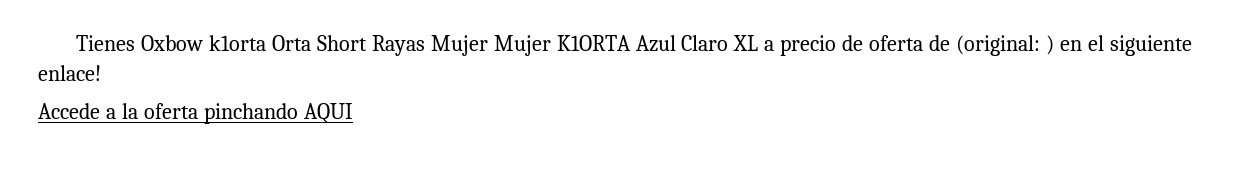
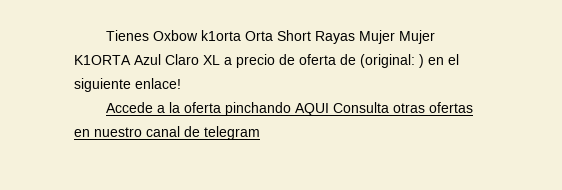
(353, 113) none -> [332,102,473,113] [74,126,260,140] Consulta otras ofertas en nuestro canal de telegram

